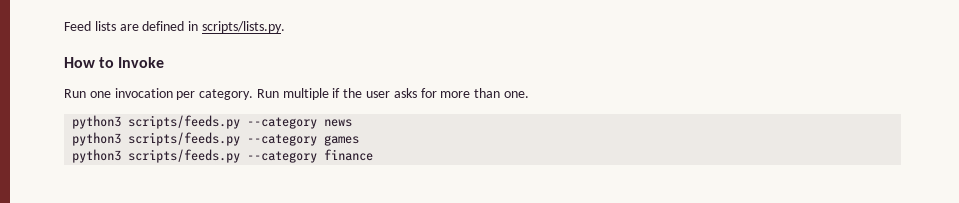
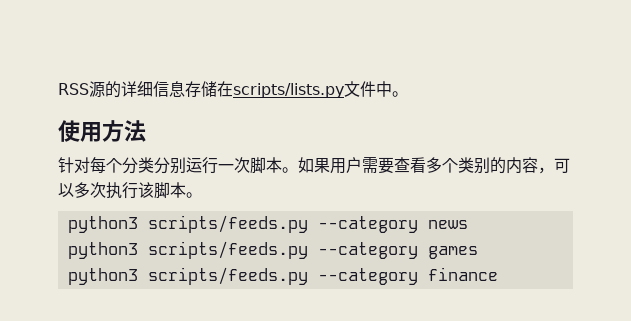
[64,21,285,33] [64,57,165,68] [64,88,529,100] Feed lists are defined in scripts/lists.py. // How to Invoke // Run one invocation per category. Run multiple if the user asks for more than one. -> [58,81,408,98] [58,120,146,142] [58,157,570,174] [58,182,202,199] RSS源的详细信息存储在scripts/lists.py文件中。 // 使用方法 // 针对每个分类分别运行一次脚本。如果用户需要查看多个类别的内容，可以多次执行该脚本。

